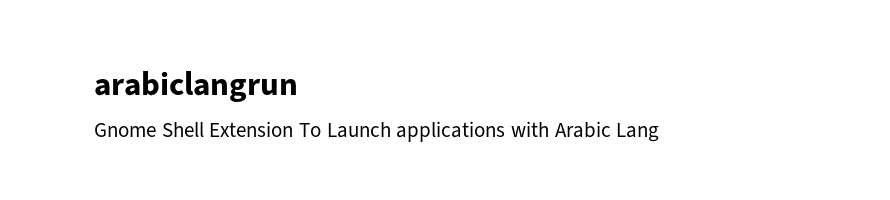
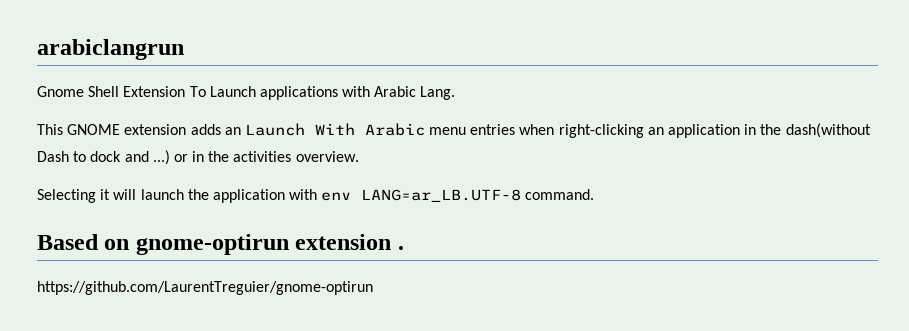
[616,123,660,142] Lang -> [420,86,456,100] [37,123,871,138] [37,150,359,165] [37,189,595,203] [37,234,404,255] [37,281,373,295] Lang. // This GNOME extension adds an Launch With Arabic menu entries when right-clicking an application in the dash(without Dash to dock and ...) or in the activities overview. // Selecting it will launch the application with env LANG=ar_LB.UTF-8 command. // Based on gnome-optirun extension . // https://github.com/LaurentTreguier/gnome-optirun

